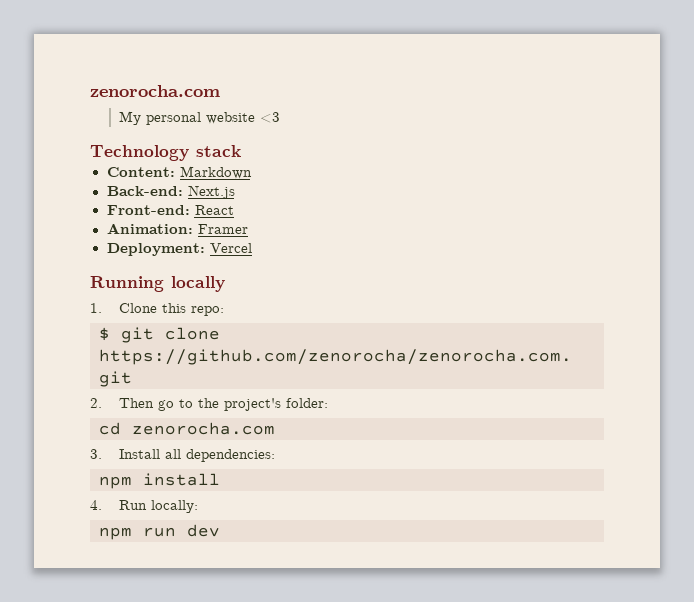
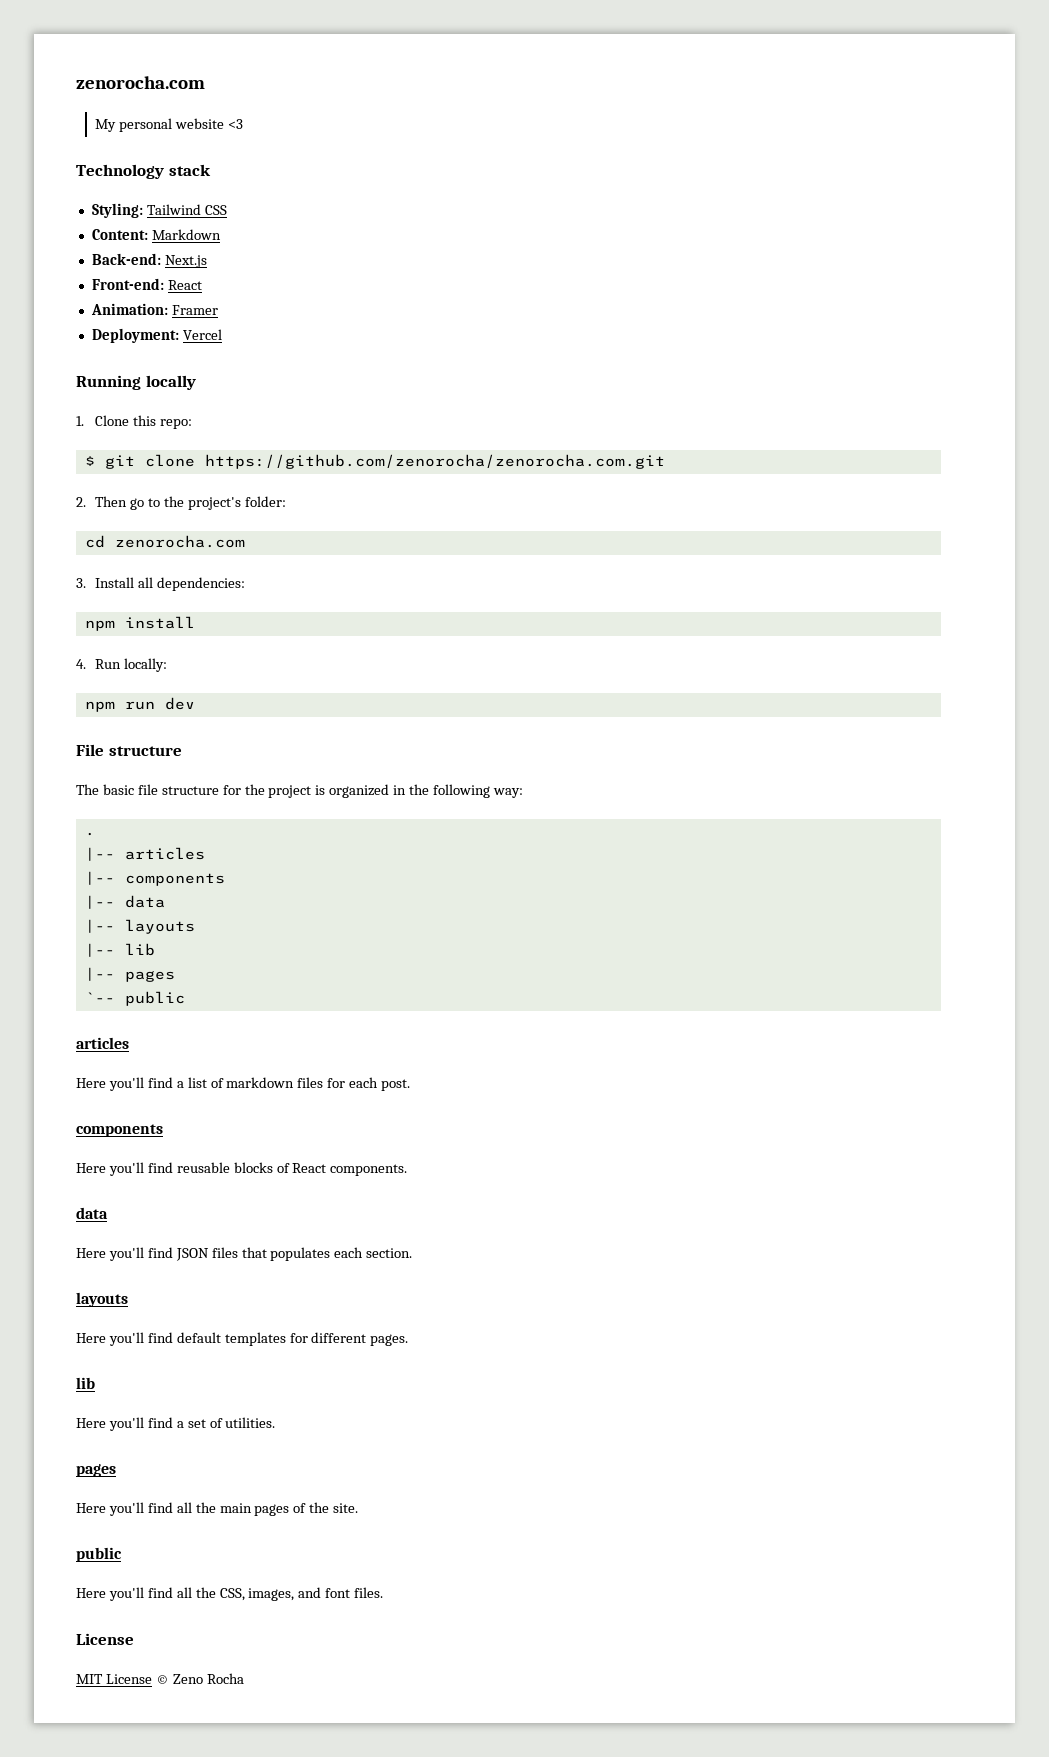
(241, 151) none -> [91,203,227,218] // Styling: Tailwind CSS
(220, 530) none -> [76,744,182,756] [76,784,523,798] [84,832,95,836] [84,847,205,861] [84,871,225,886] [84,895,165,909] [84,919,195,934] [84,943,155,957] [84,967,175,982] [84,991,185,1006] [76,1037,129,1049] [76,1077,411,1091] [76,1124,163,1137] [76,1162,408,1176] [76,1207,108,1219] [76,1247,413,1261] [76,1292,128,1307] [76,1332,409,1346] [76,1377,95,1389] [76,1417,276,1431] [76,1464,116,1477] [76,1502,359,1516] [76,1547,122,1562] [76,1587,384,1601] [76,1633,134,1645] [76,1673,244,1684] // File structure // The basic file structure for the project is organized in the following way: // . // |-- articles // |-- components // |-- data // |-- layouts // |-- lib // |-- pages // `-- public // articles // Here you'll find a list of markdown files for each post. // components // Here you'll find reusable blocks of React components. // data // Here you'll find JSON files that populates each section. // layouts // Here you'll find default templates for different pages. // lib // Here you'll find a set of utilities. // pages // Here you'll find all the main pages of the site. // public // Here you'll find all the CSS, images, and font files. // License // MIT License © Zeno Rocha

